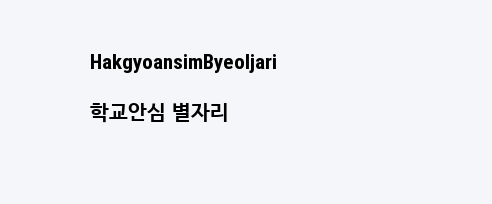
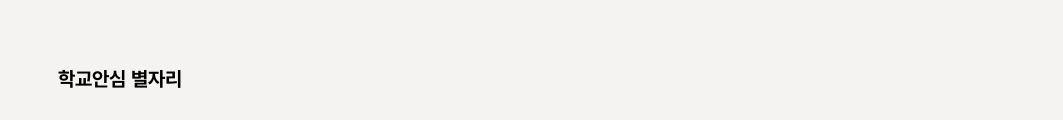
[90,54,277,73] HakgyoansimByeoljari // -> (58, 78) none

